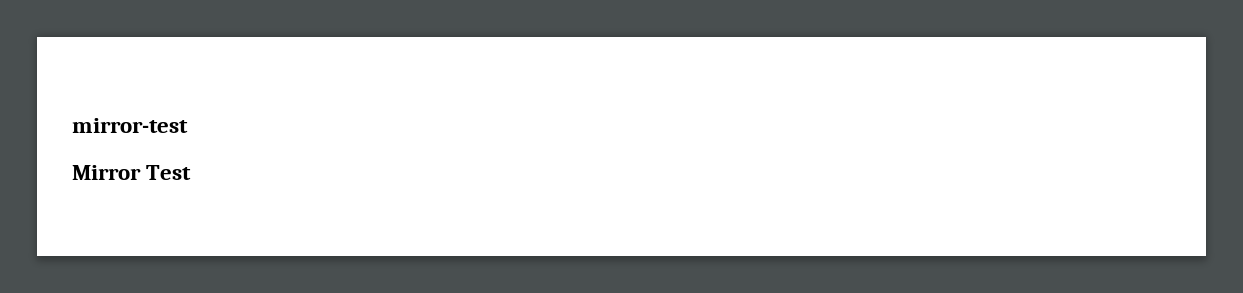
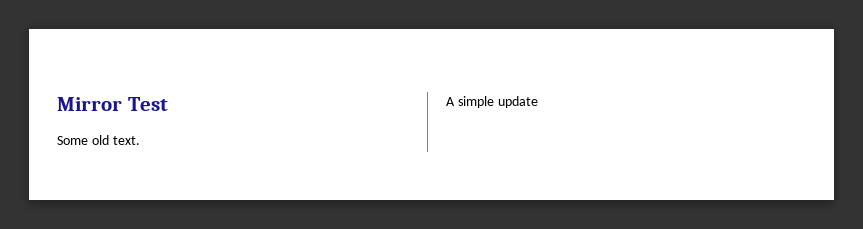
[72,118,188,133] mirror-test // -> (57, 104) none
(192, 172) none -> [57,135,140,145] [446,96,538,108] // Some old text. // A simple update

